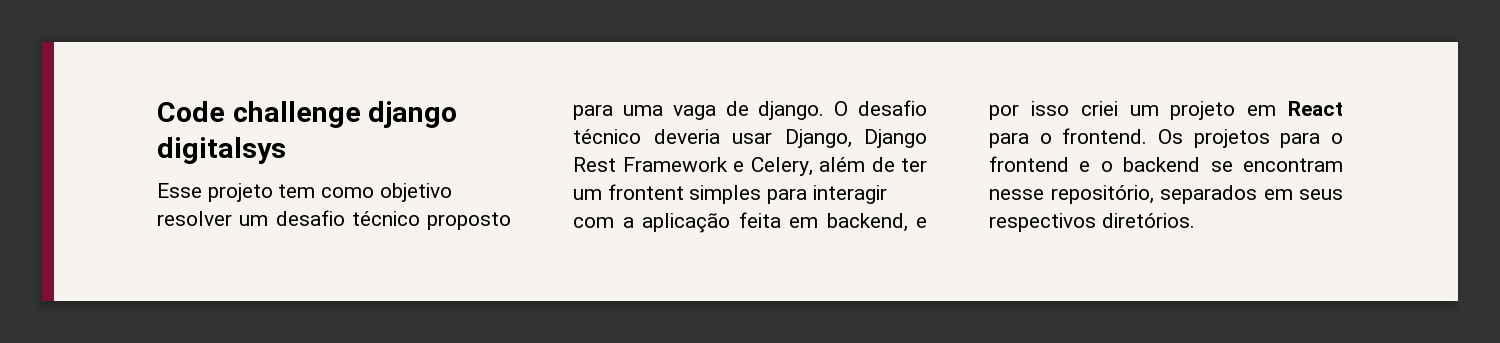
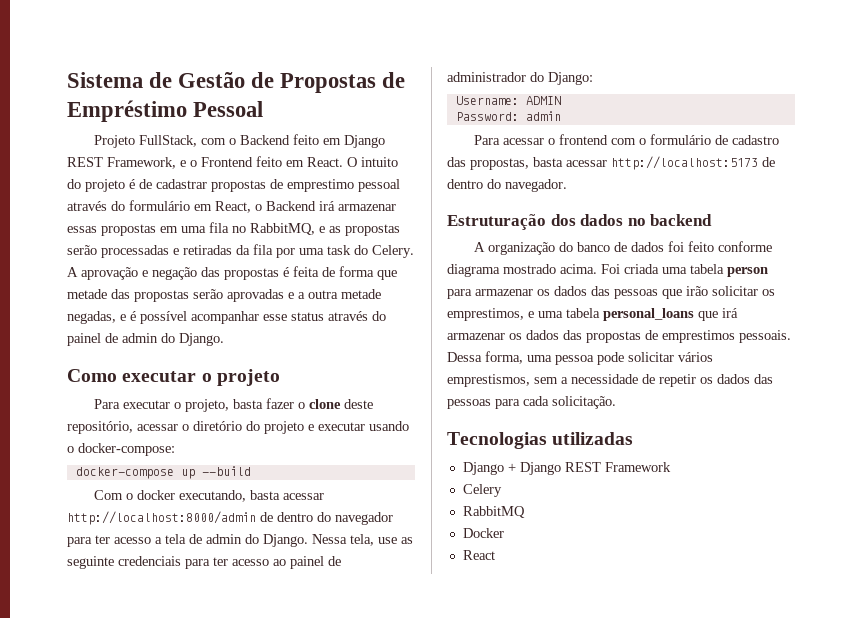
[157,101,458,128] [157,137,286,164] [157,183,452,202] [157,210,511,230] [573,100,927,120] [573,129,927,148] [573,157,927,176] [573,184,887,204] [573,212,927,233] [989,101,1343,120] [989,128,1343,148] [989,156,1343,172] [989,185,1343,204] [989,213,1195,232] Code challenge django digitalsys // Esse projeto tem como objetivo resolver um desafio técnico proposto para uma vaga de django. O desafio técnico deveria usar Django, Django Rest Framework e Celery, além de ter um frontent simples para interagir com a aplicação feita em backend, e por isso criei um projeto em React para o frontend. Os projetos para o frontend e o backend se encontram nesse repositório, separados em seus respectivos diretórios. -> [67,72,406,93] [67,100,264,122] [94,134,386,148] [67,156,398,169] [67,179,400,192] [67,200,396,213] [67,222,400,236] [67,244,414,258] [67,266,397,280] [67,289,381,302] [67,311,386,324] [67,333,224,346] [67,369,280,386] [94,398,374,412] [67,421,409,434] [67,443,175,456] [75,466,251,479] [94,490,325,502] [67,511,393,525] [67,534,413,547] [67,556,341,569] [447,72,593,85] [455,96,561,105] [455,111,561,121] [474,134,780,145] [447,156,775,170] [447,179,567,192] [447,214,713,230] [474,241,773,255] [447,264,768,277] [447,286,775,299] [447,308,738,321] [447,330,791,343] [447,351,713,365] [447,374,773,387] [447,396,616,409] [447,432,634,449] [462,462,671,475] [462,484,502,497] [462,506,525,518] [462,528,504,538] [462,550,495,560] Sistema de Gestão de Propostas de Empréstimo Pessoal // Projeto FullStack, com o Backend feito em Django REST Framework, e o Frontend feito em React. O intuito do projeto é de cadastrar propostas de emprestimo pessoal através do formulário em React, o Backend irá armazenar essas propostas em uma fila no RabbitMQ, e as propostas serão processadas e retiradas da fila por uma task do Celery. A aprovação e negação das propostas é feita de forma que metade das propostas serão aprovadas e a outra metade negadas, e é possível acompanhar esse status através do painel de admin do Django. // Como executar o projeto // Para executar o projeto, basta fazer o clone deste repositório, acessar o diretório do projeto e executar usando o docker-compose: // docker-compose up --build // Com o docker executando, basta acessar http://localhost:8000/admin de dentro do navegador para ter acesso a tela de admin do Django. Nessa tela, use as seguinte credenciais para ter acesso ao painel de administrador do Django: // Username: ADMIN // Password: admin // Para acessar o frontend com o formulário de cadastro das propostas, basta acessar http://localhost:5173 de dentro do navegador. // Estruturação dos dados no backend // A organização do banco de dados foi feito conforme diagrama mostrado acima. Foi criada uma tabela person para armazenar os dados das pessoas que irão solicitar os emprestimos, e uma tabela personal_loans que irá armazenar os dados das propostas de emprestimos pessoais. Dessa forma, uma pessoa pode solicitar vários emprestismos, sem a necessidade de repetir os dados das pessoas para cada solicitação. // Tecnologias utilizadas // Django + Django REST Framework // Celery // RabbitMQ // Docker // React

